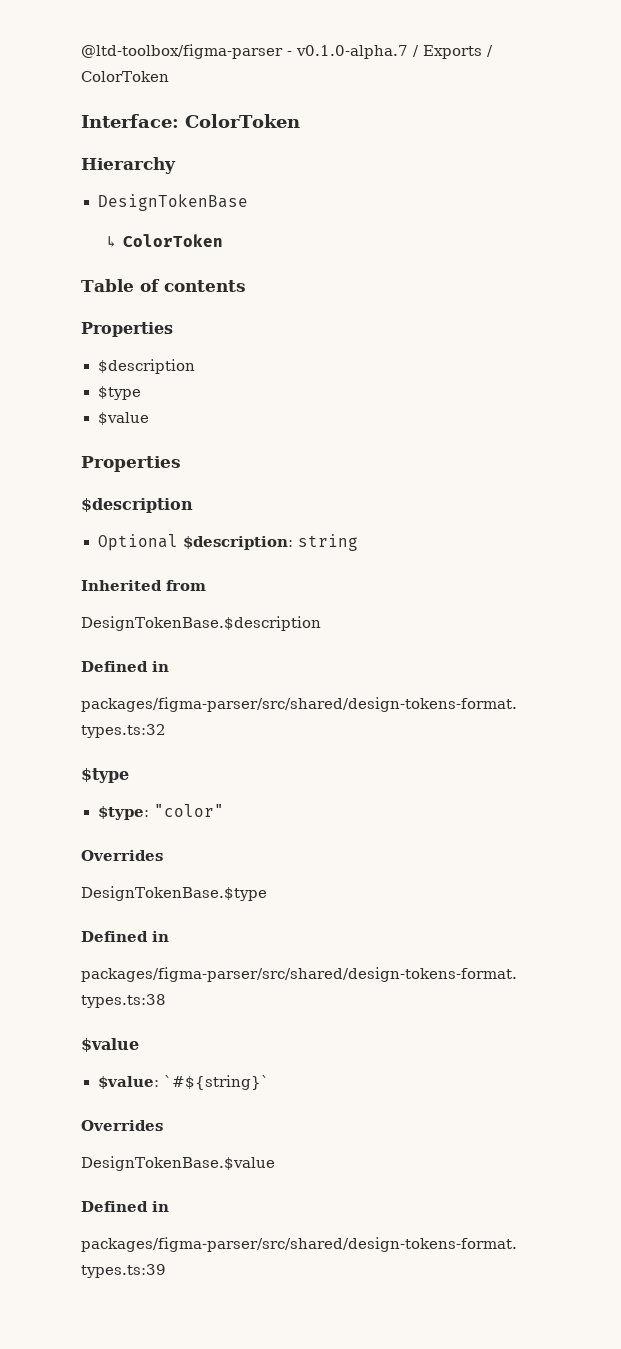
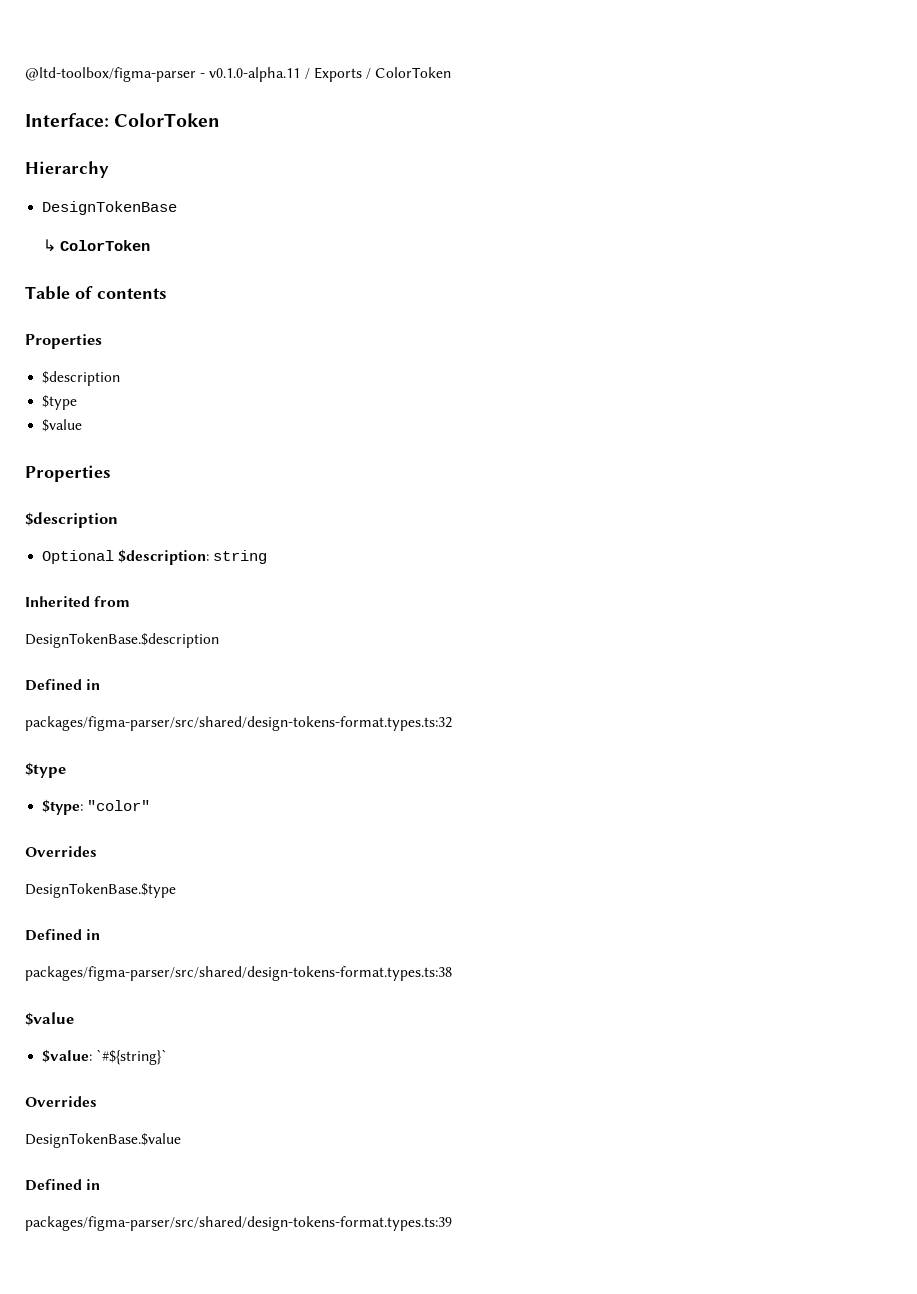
[296,45,408,59] v0.1.0-alpha.7 -> [209,67,301,82] v0.1.0-alpha.11

